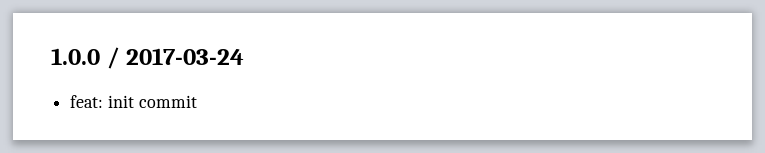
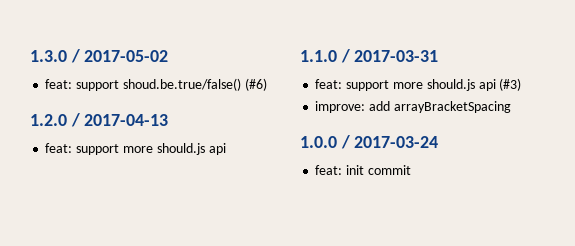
(51, 56) none -> [30,49,169,63] [45,78,267,91] [30,113,169,127] [45,143,226,155] [300,49,439,63] [315,78,522,91] [315,101,511,113] 1.3.0 / 2017-05-02 // feat: support shoud.be.true/false() (#6) // 1.2.0 / 2017-04-13 // feat: support more should.js api // 1.1.0 / 2017-03-31 // feat: support more should.js api (#3) // improve: add arrayBracketSpacing //

